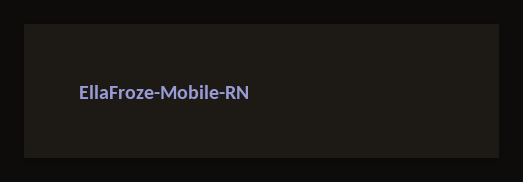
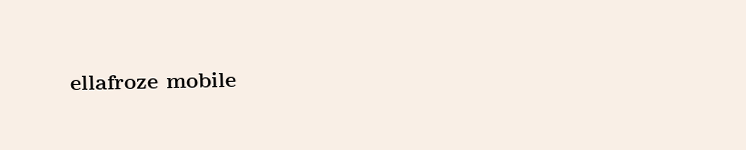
[79,85,249,99] EllaFroze-Mobile-RN -> [69,71,237,91] ellafroze mobile

